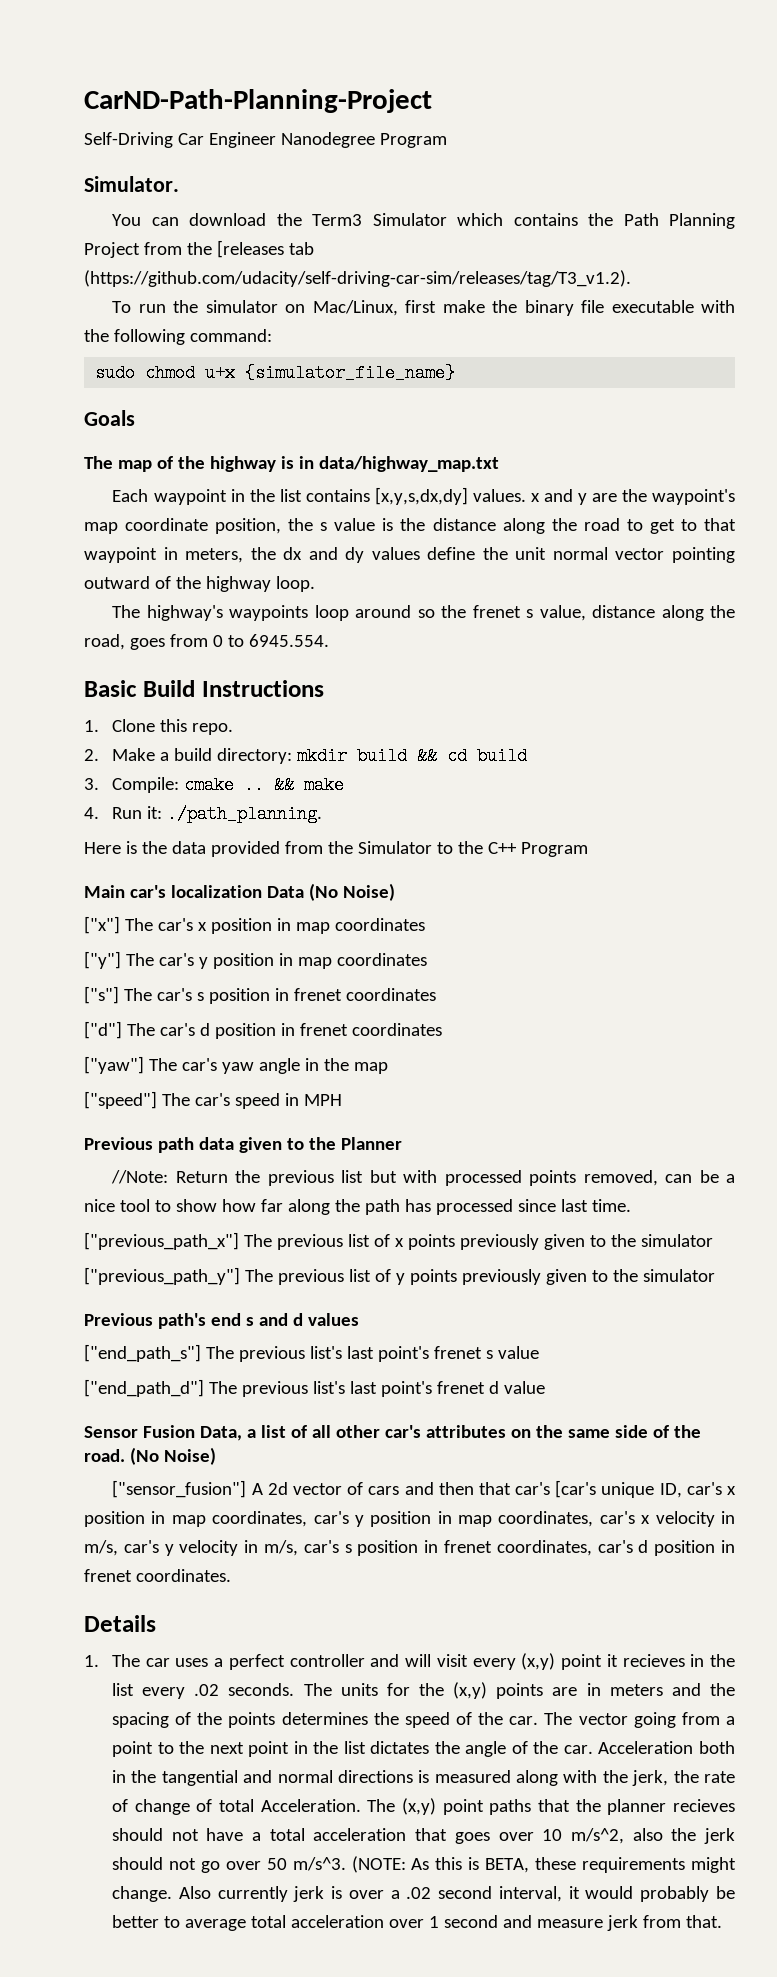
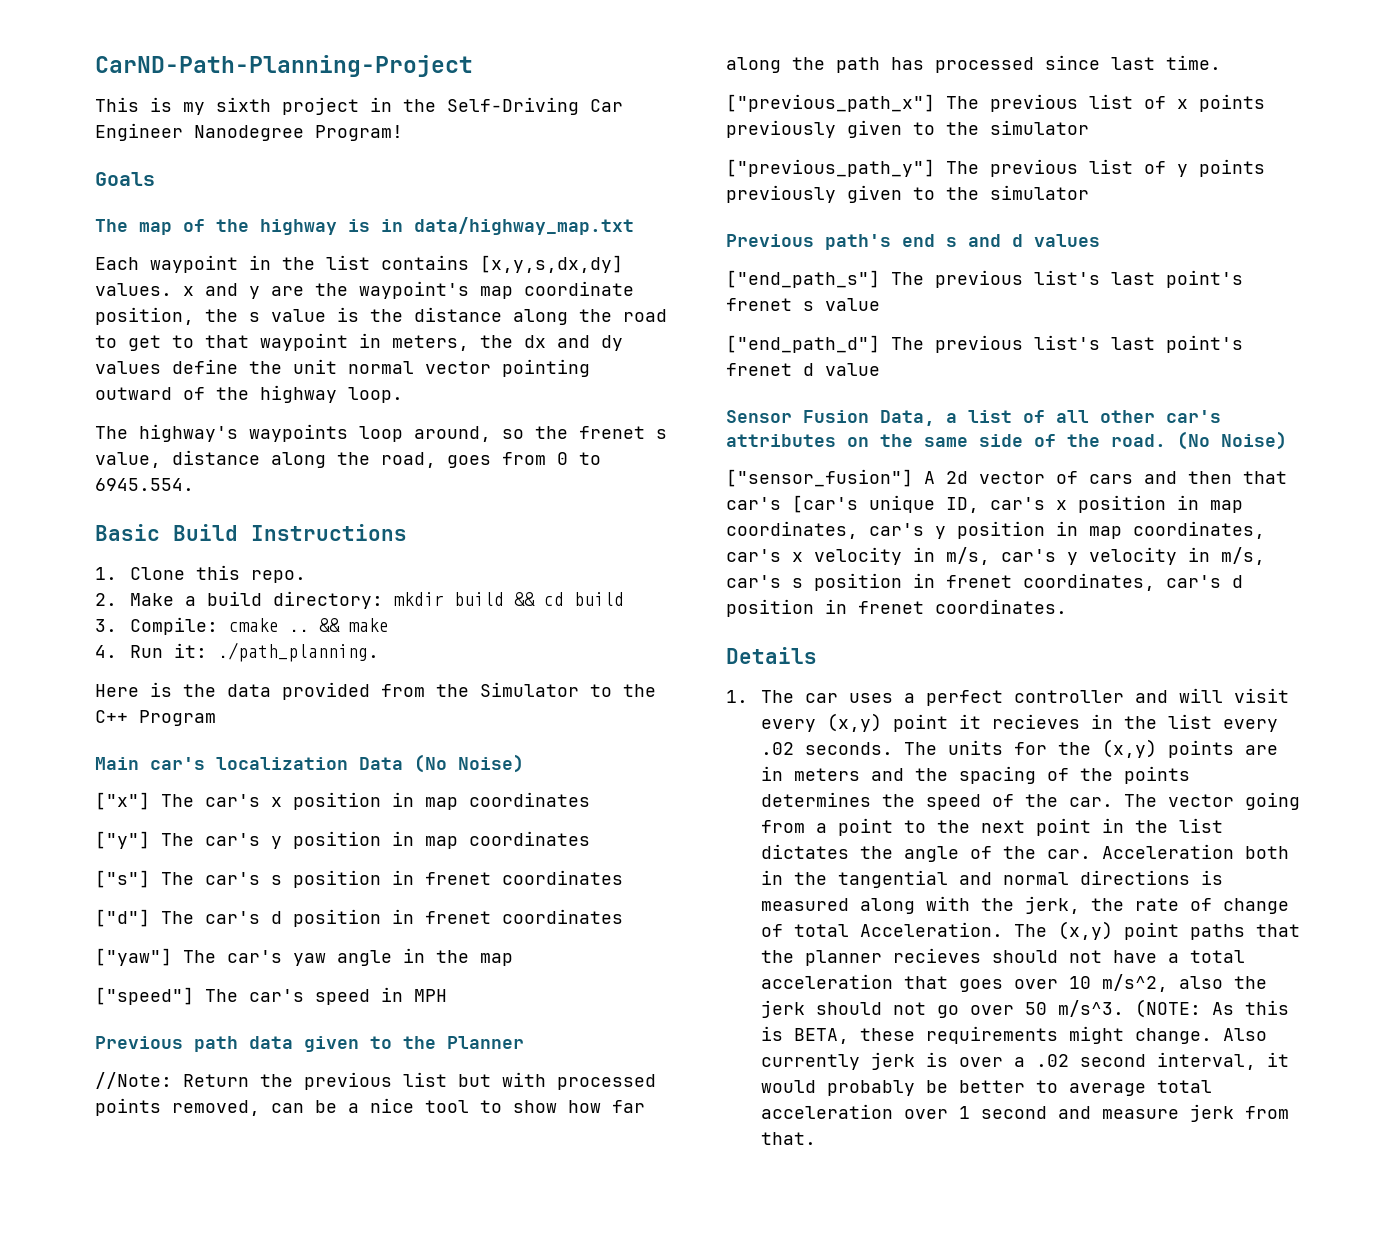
[84,132,447,148] [84,176,179,192] [112,213,735,229] [84,240,314,258] [84,270,631,287] [112,300,735,316] [84,329,272,345] [95,364,456,382] Self-Driving Car Engineer Nanodegree Program // Simulator. // You can download the Term3 Simulator which contains the Path Planning Project from the [releases tab (https://github.com/udacity/self-driving-car-sim/releases/tag/T3_v1.2). // To run the simulator on Mac/Linux, first make the binary file executable with the following command: // sudo chmod u+x {simulator_file_name} -> [95,97,623,115] [95,123,403,141] This is my sixth project in the Self-Driving Car Engineer Nanodegree Program!
[355,605,412,618] around -> [414,426,491,442] around,

